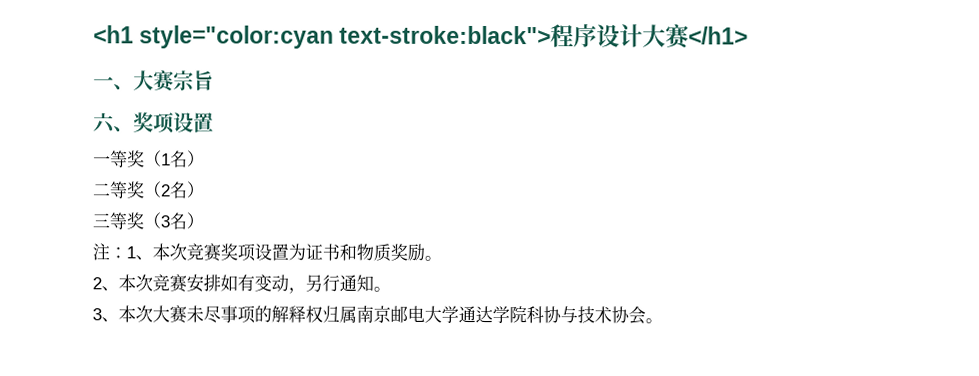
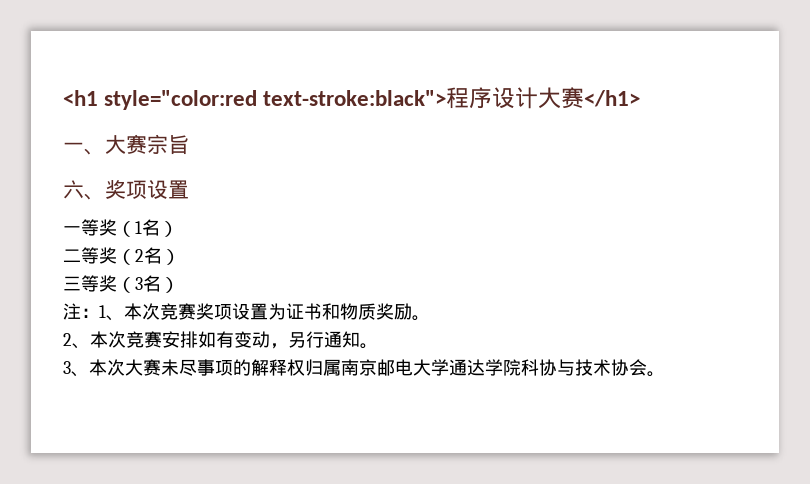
[139,25,335,49] style="color:cyan -> [104,90,258,110] style="color:red

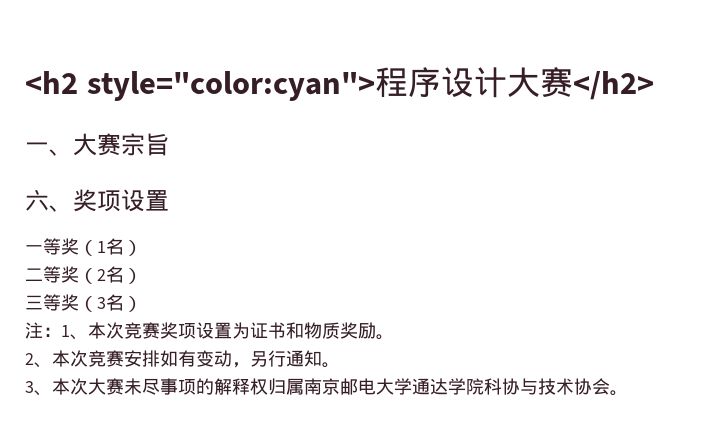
[63,90,447,110] <h1 style="color:red text-stroke:black"> -> [25,71,375,101] <h2 style="color:cyan">
[584,90,641,107] </h1> -> [572,71,654,100] </h2>

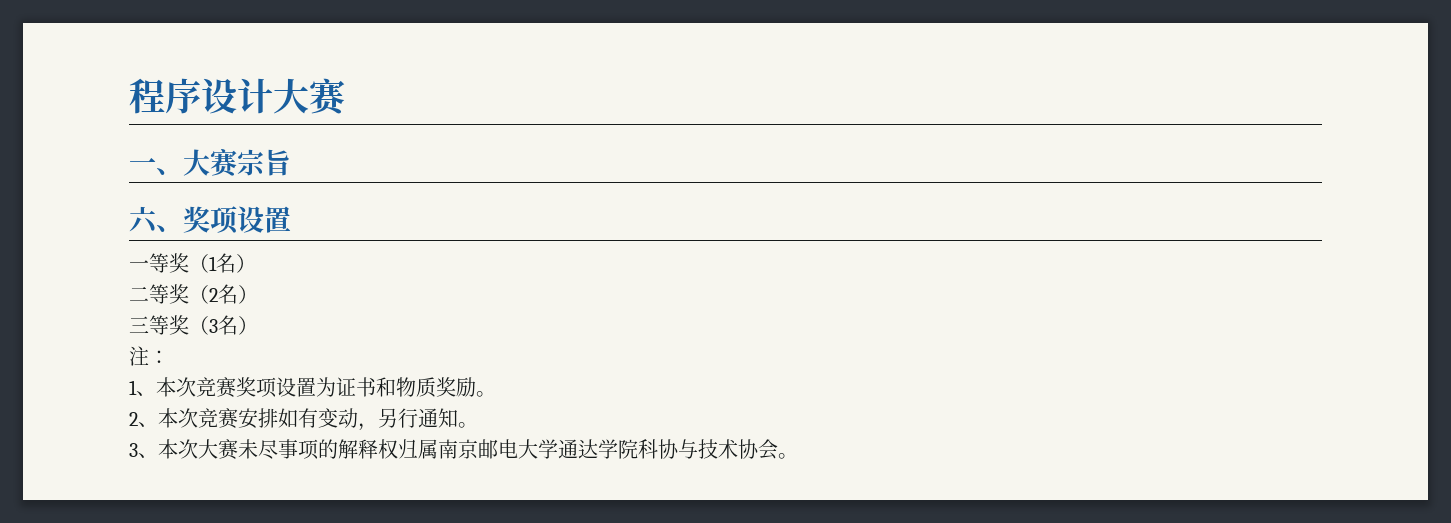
[25,71,375,101] <h2 style="color:cyan"> -> (129, 96) none
[572,71,654,100] </h2> -> (348, 97) none
(61, 332) none -> (169, 357) //

